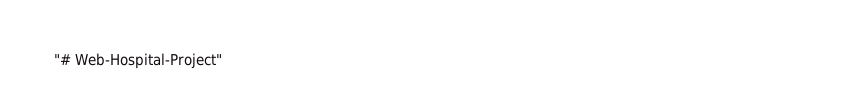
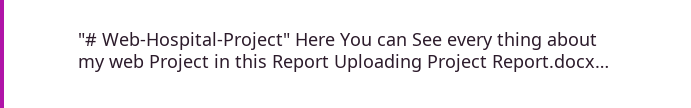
(223, 61) none -> [295,32,597,50] [78,54,609,72] Here You can See every thing about my web Project in this Report Uploading Project Report.docx…

